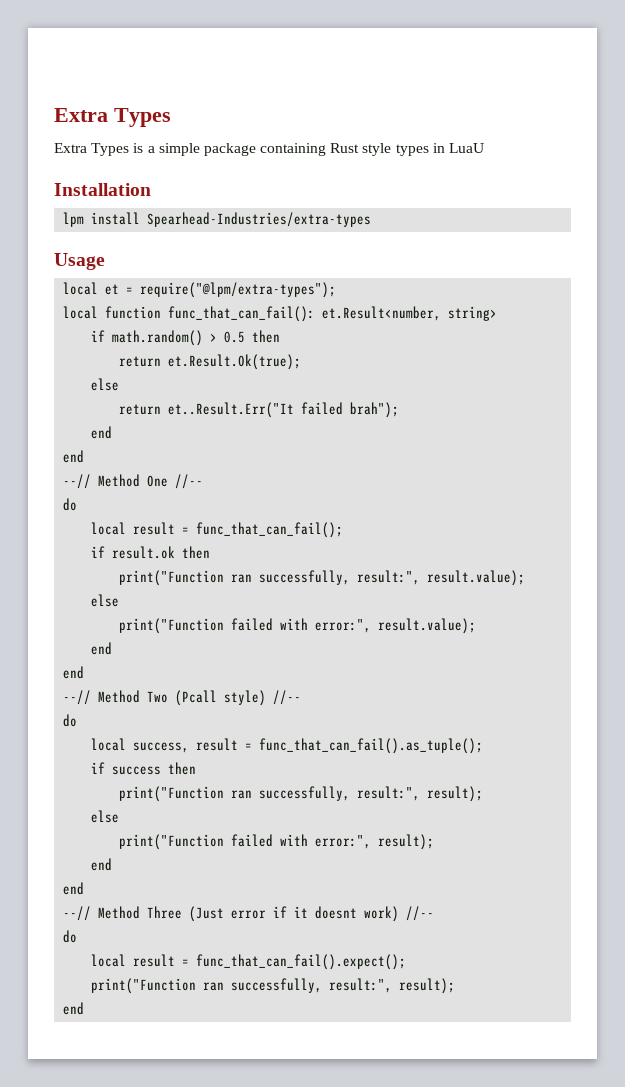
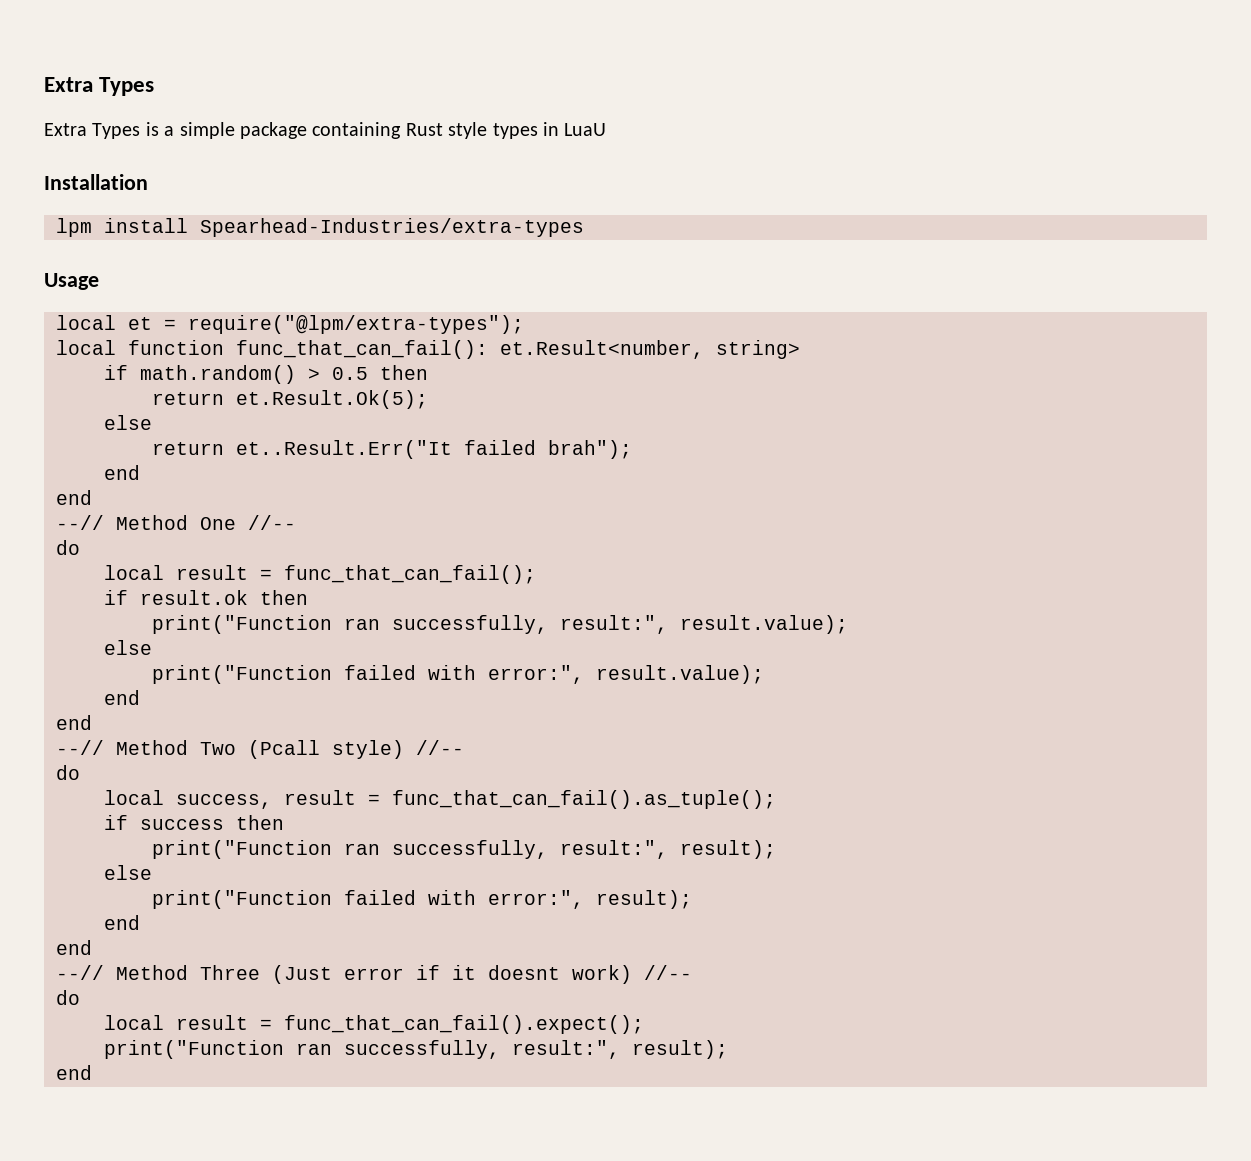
[168,354,302,370] et.Result.Ok(true); -> [236,390,428,409] et.Result.Ok(5);

